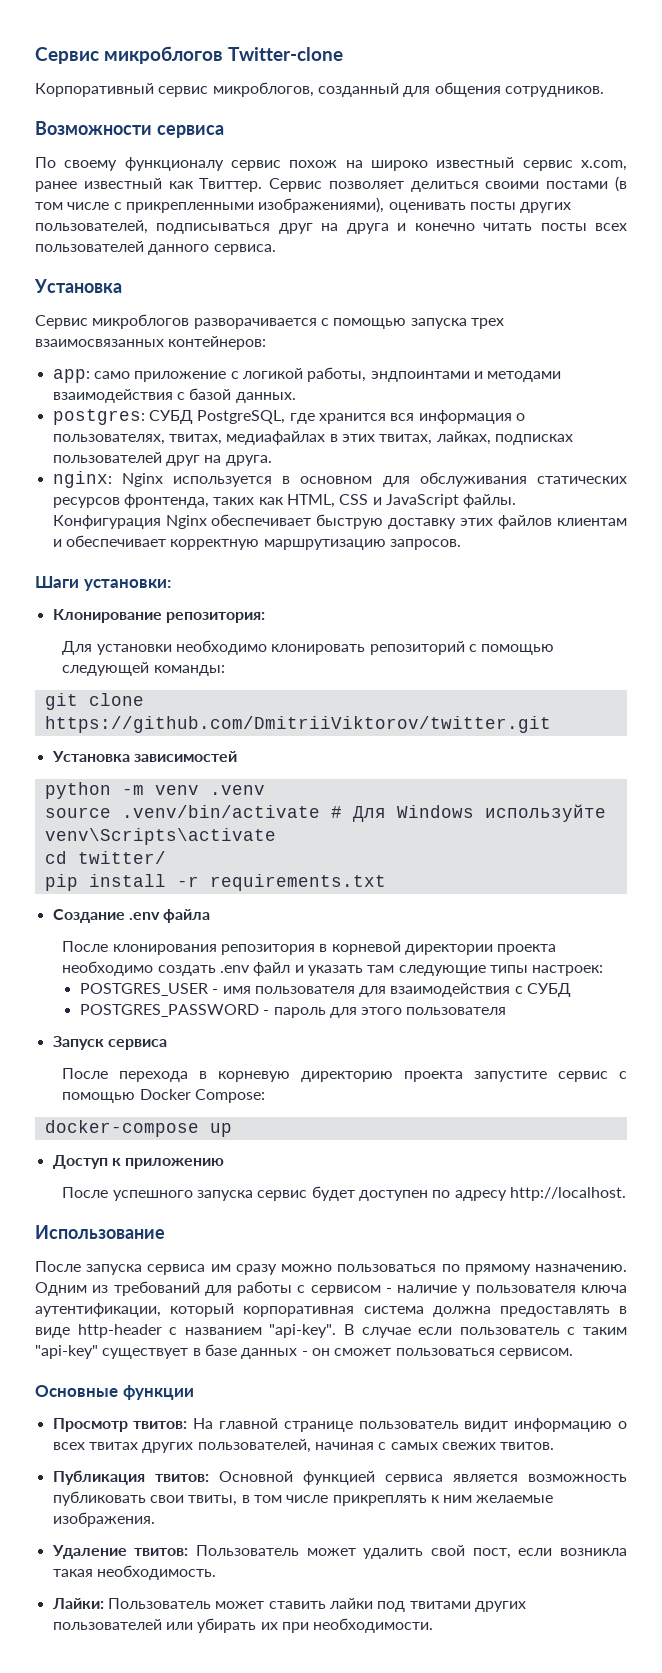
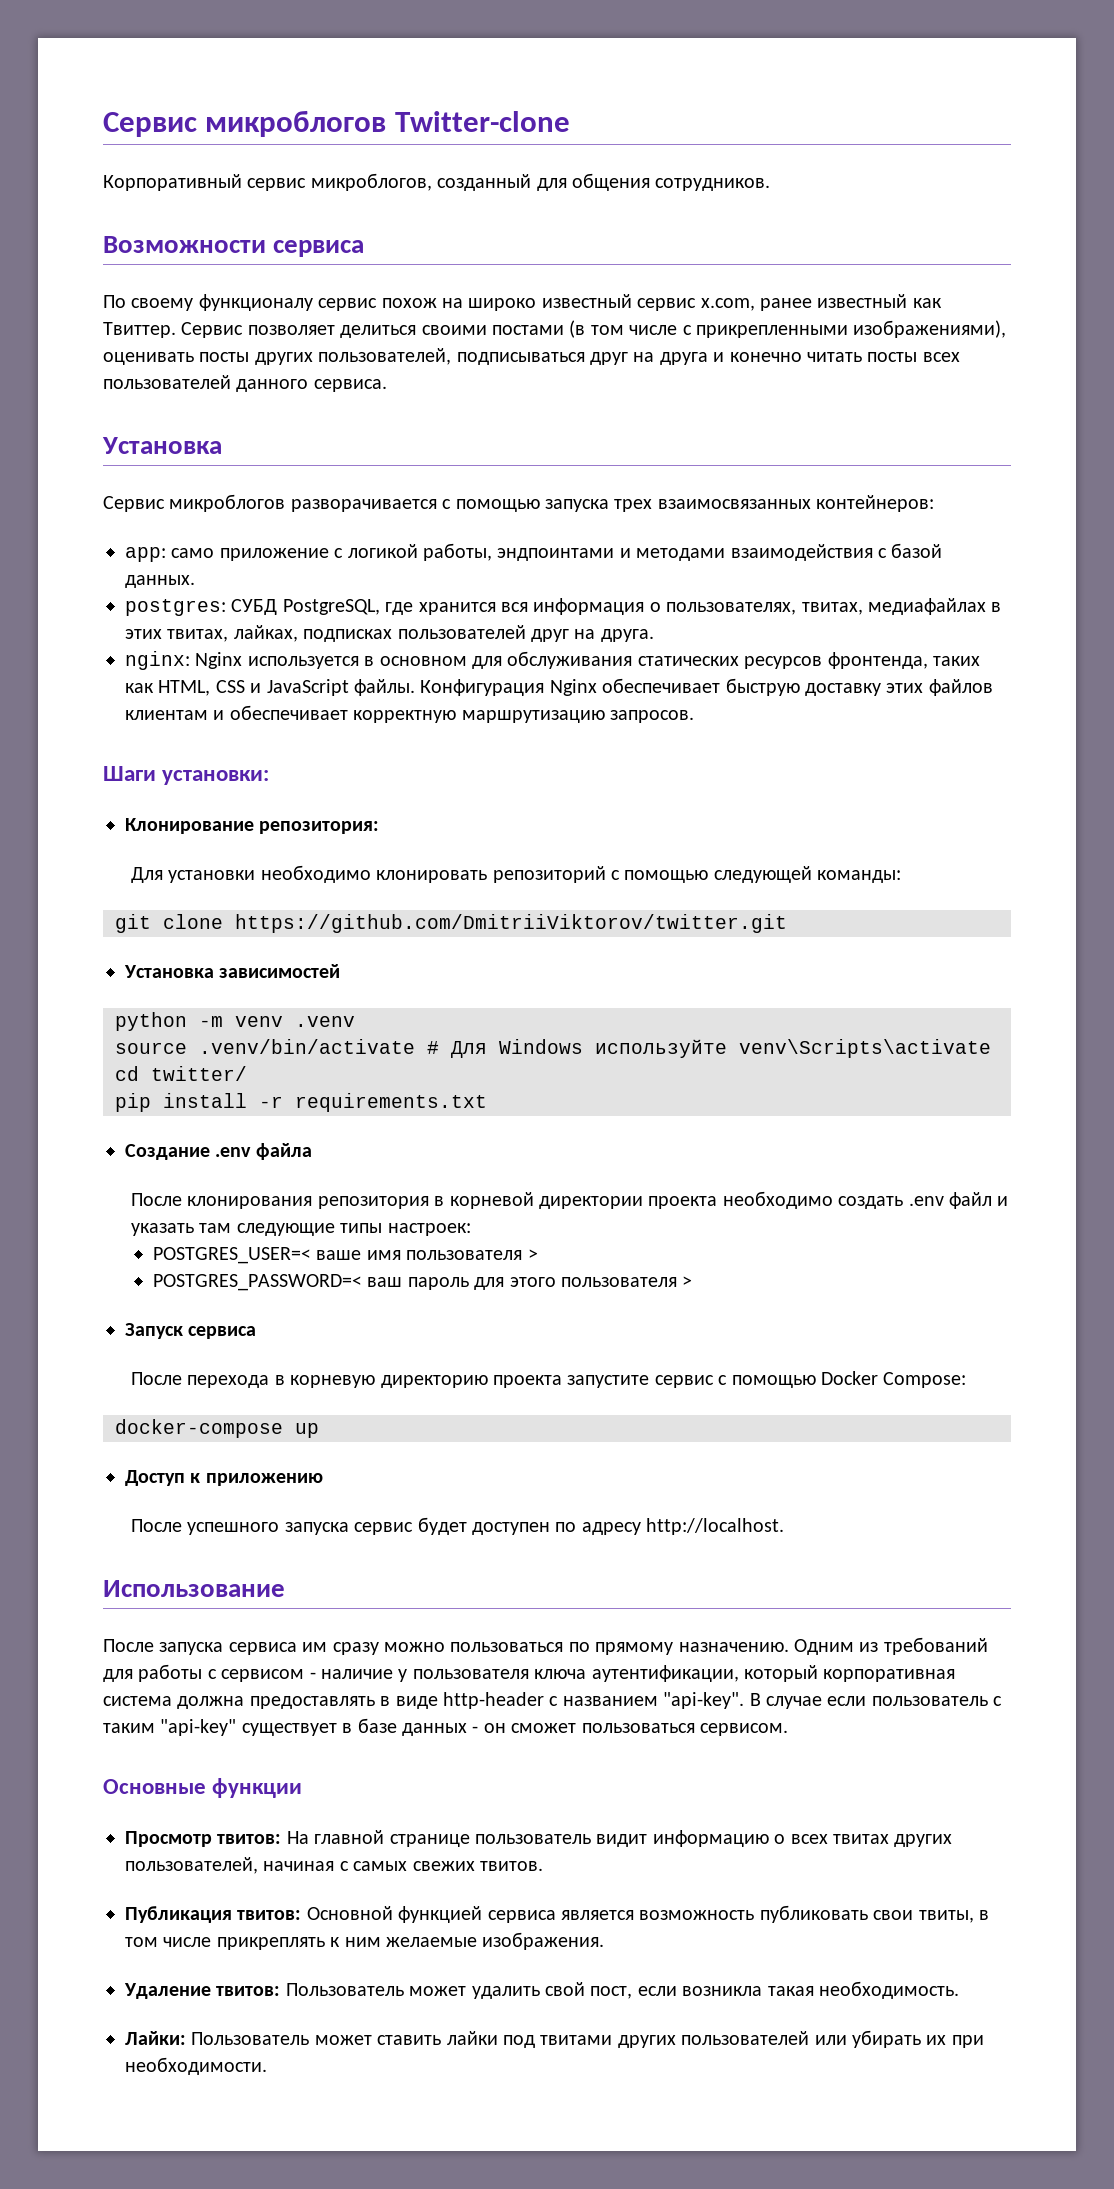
[79,983,572,997] [79,1004,270,1017] POSTGRES_USER - имя пользователя для взаимодействия с СУБД // POSTGRES_PASSWORD - -> [153,1247,538,1264] [153,1274,403,1291] POSTGRES_USER=< ваше имя пользователя > // POSTGRES_PASSWORD=< ваш
(507, 1011) none -> [682,1276,693,1287] >

